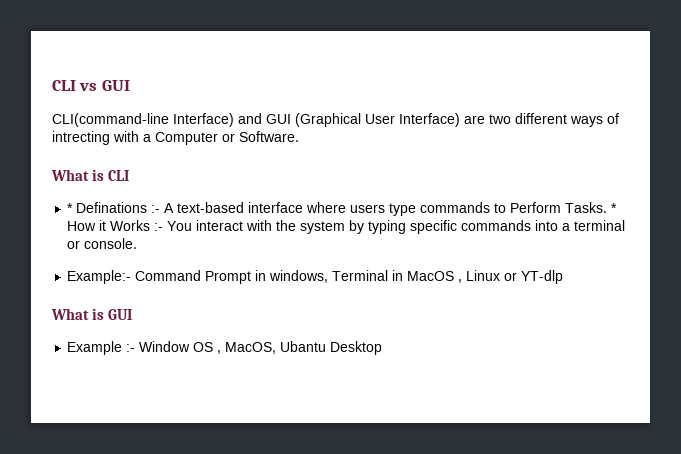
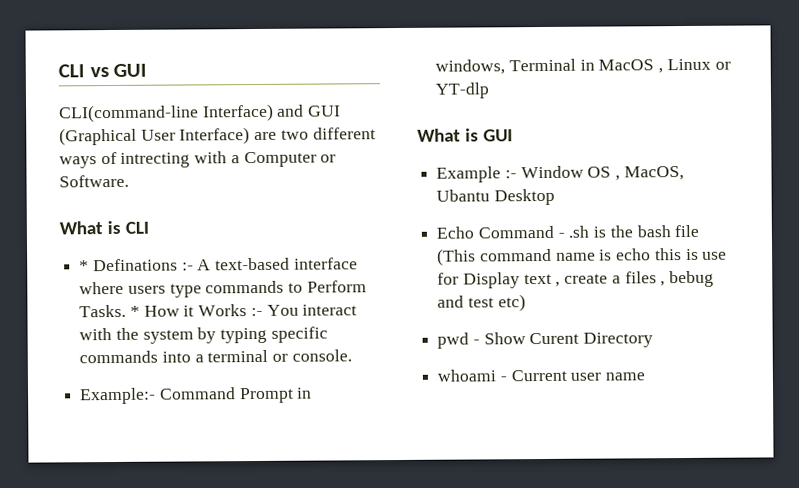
(383, 348) none -> [436,224,700,239] [437,248,728,266] [437,270,715,289] [437,294,526,312] [437,332,654,349] [437,369,646,382] // Echo Command - .sh is the bash file (This command name is echo this is use for Display text , create a files , bebug and test etc) // pwd - Show Curent Directory // whoami - Current user name

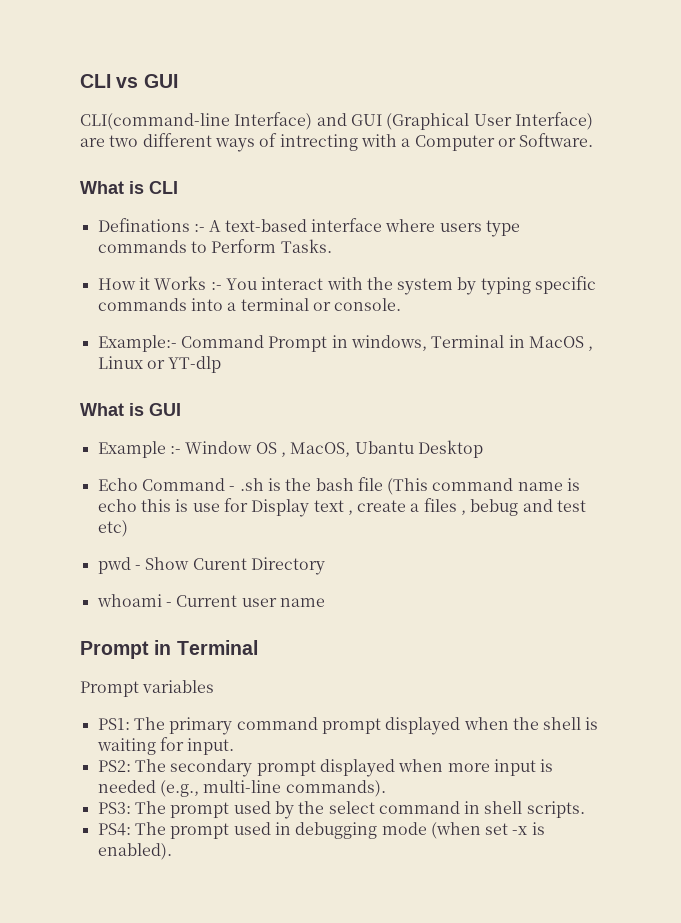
[79,260,90,272] * -> (178, 187) none
[129,305,140,317] * -> (332, 246) //
(646, 376) none -> [80,640,258,659] [80,680,215,697] [97,717,599,735] [96,737,235,755] [97,759,554,777] [97,780,386,797] [97,801,585,819] [97,822,545,839] [97,843,172,860] // Prompt in Terminal // Prompt variables // PS1: The primary command prompt displayed when the shell is waiting for input. // PS2: The secondary prompt displayed when more input is needed (e.g., multi-line commands). // PS3: The prompt used by the select command in shell scripts. // PS4: The prompt used in debugging mode (when set -x is enabled).

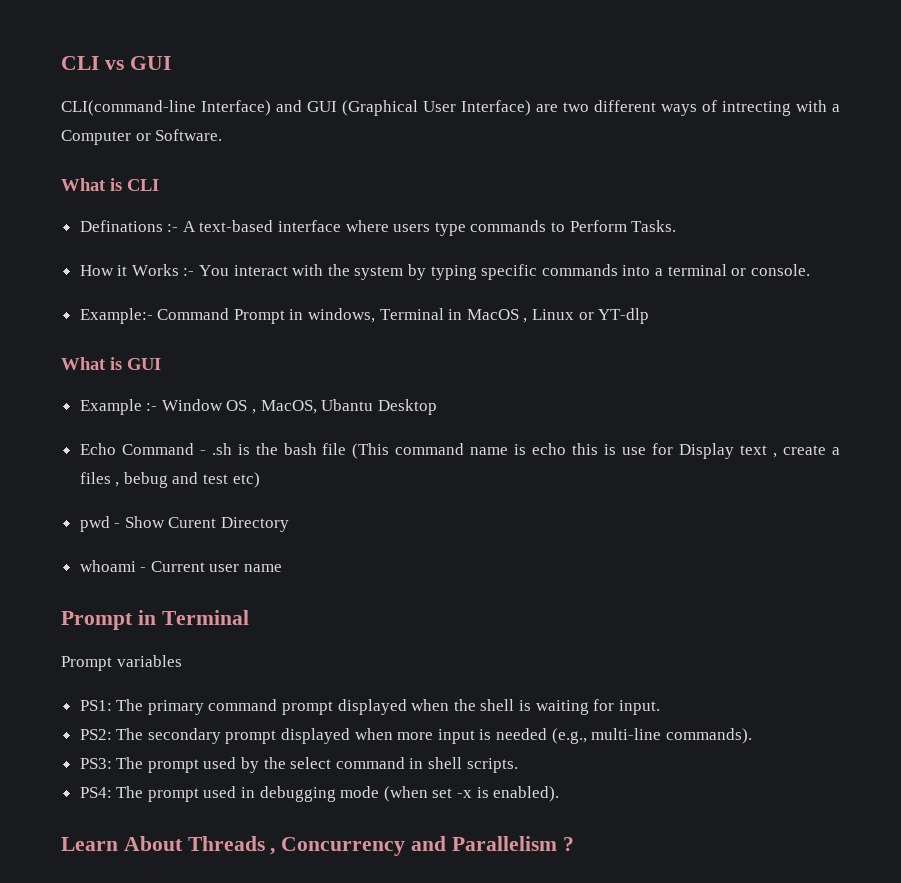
(172, 851) none -> [61,836,574,856] // Learn About Threads , Concurrency and Parallelism ?

